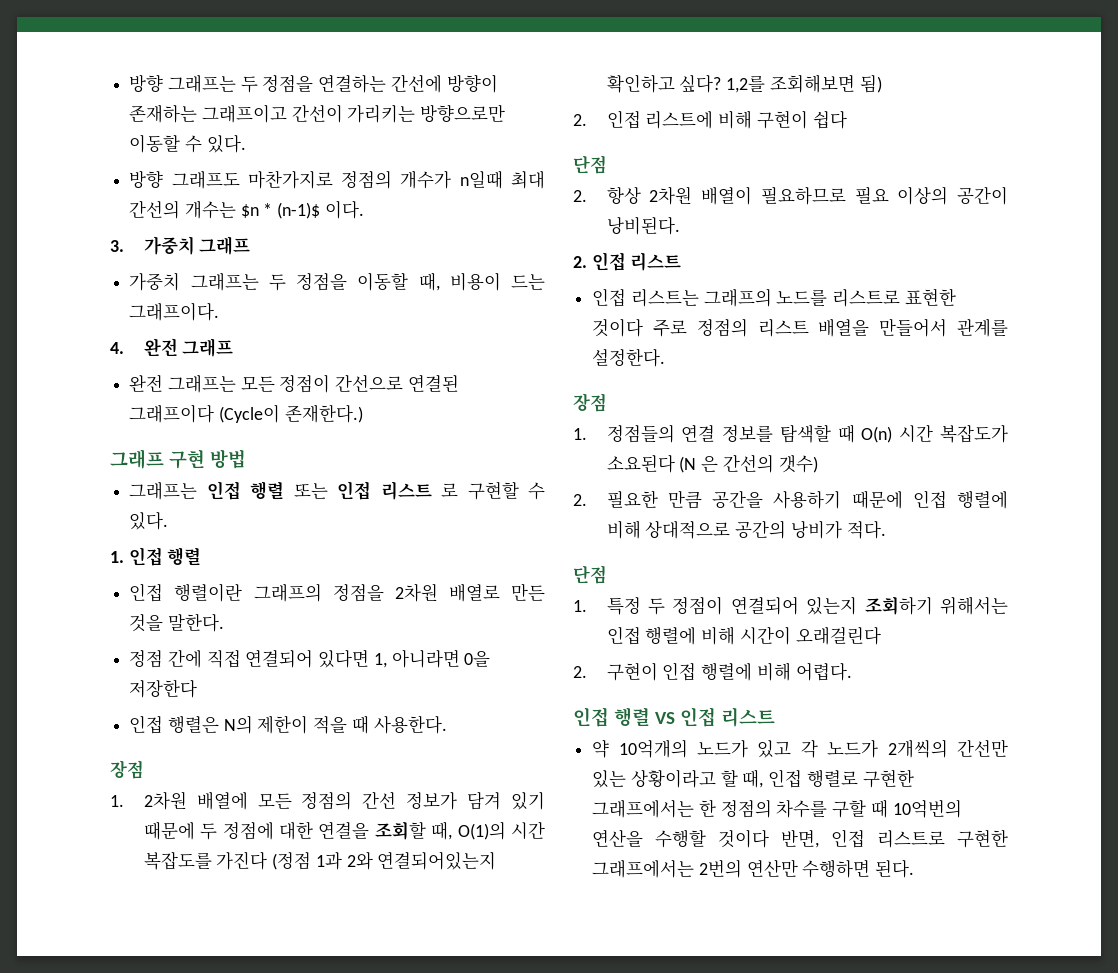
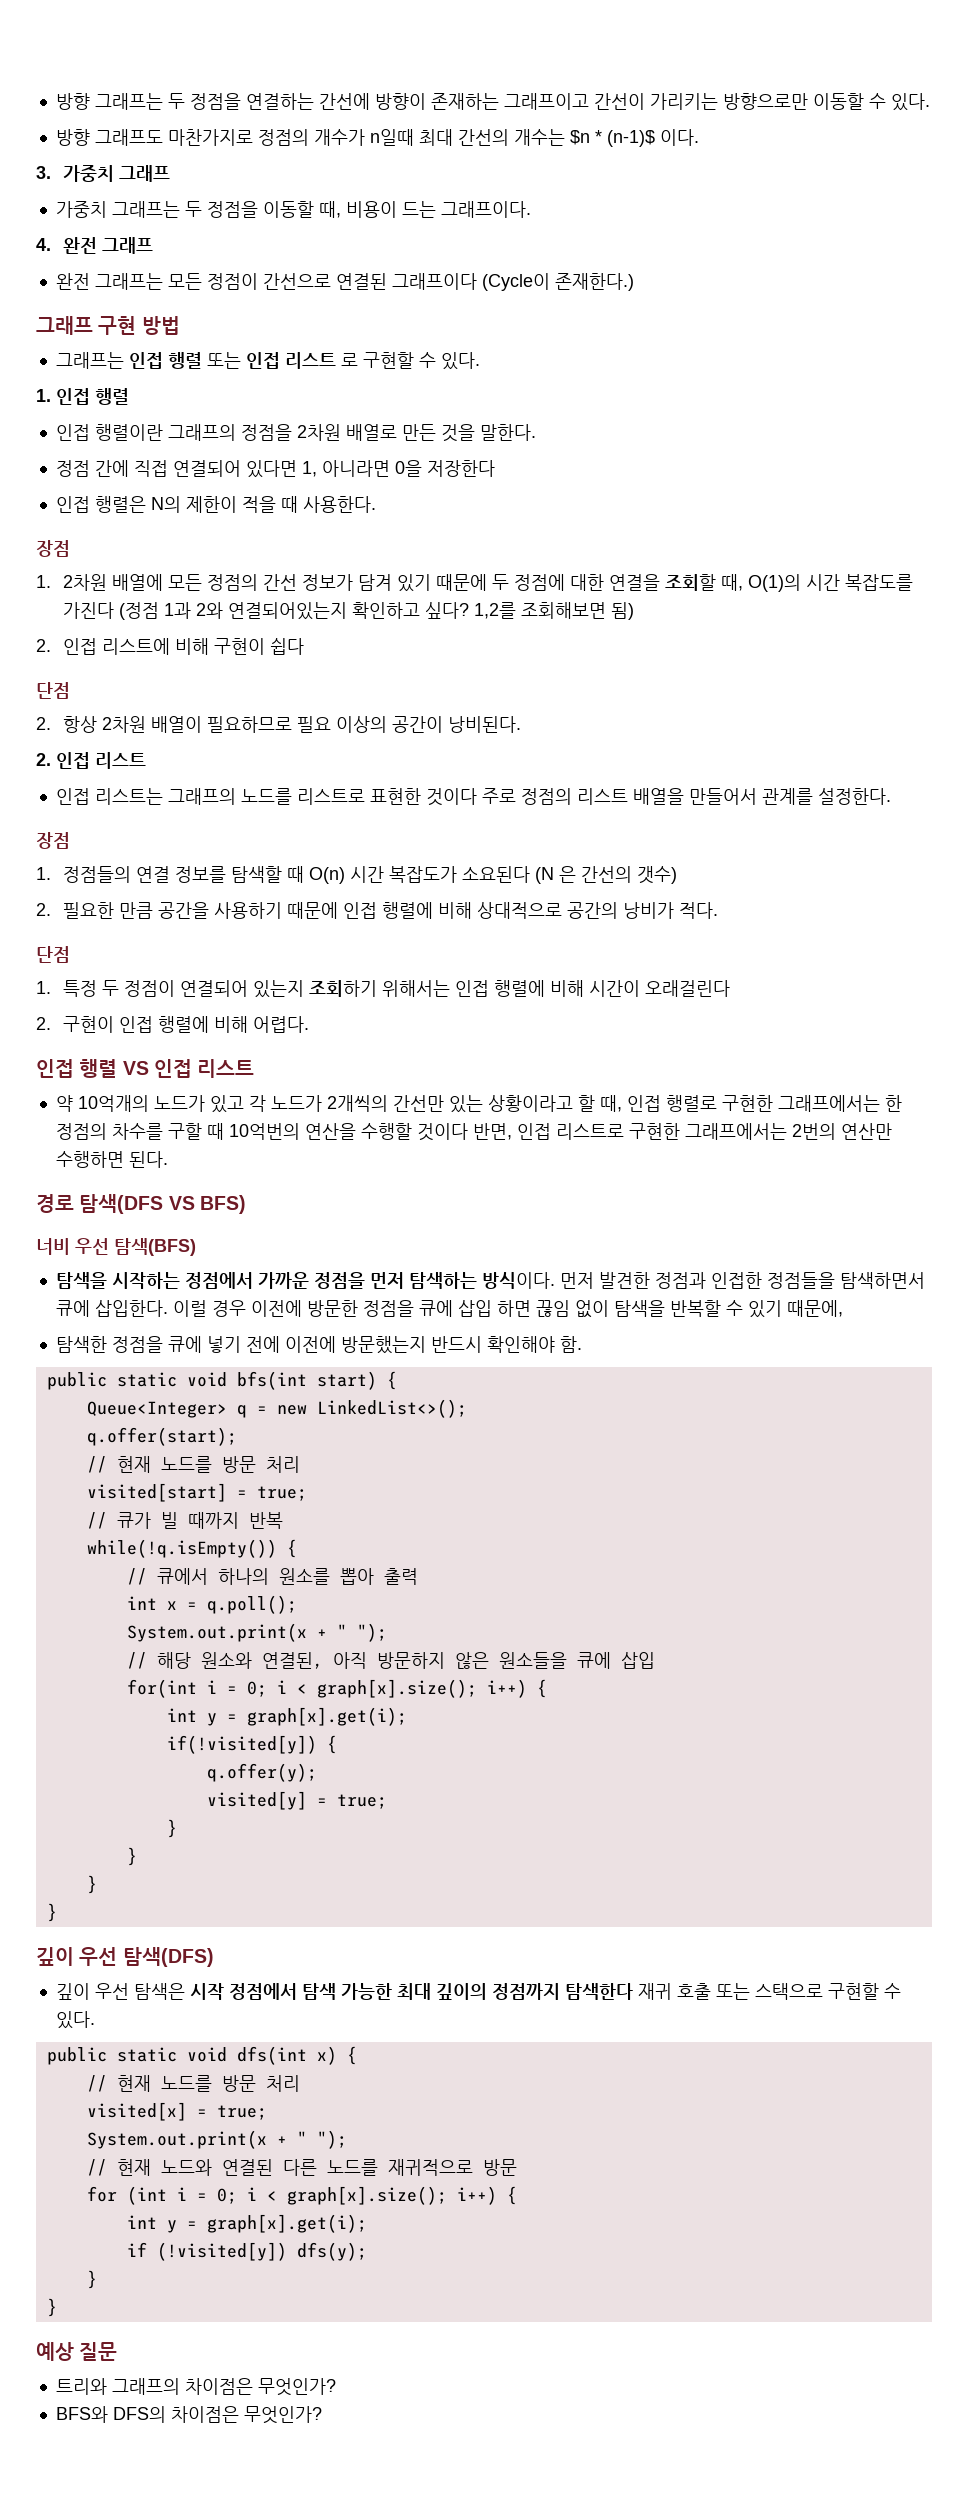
(915, 868) none -> [36,1194,246,1214] [36,1238,196,1256] [55,1272,925,1289] [55,1300,843,1318] [55,1336,582,1354] [46,1371,397,1390] [86,1399,467,1418] [86,1427,237,1446] [86,1456,300,1473] [86,1483,307,1502] [86,1512,283,1529] [86,1539,297,1558] [126,1568,418,1585] [126,1595,297,1614] [126,1623,387,1642] [126,1652,655,1669] [126,1679,547,1698] [166,1707,407,1726] [166,1735,337,1754] [206,1763,317,1782] [206,1791,387,1810] [166,1819,177,1838] [126,1847,137,1866] [86,1875,97,1894] [46,1903,57,1922] [36,1947,214,1967] [55,1983,901,2000] [55,2011,95,2029] [46,2046,357,2065] [86,2075,300,2092] [86,2102,267,2121] [86,2130,347,2149] [86,2159,517,2176] [86,2186,517,2205] [126,2214,367,2233] [126,2242,367,2261] [86,2270,97,2289] [46,2298,57,2317] [36,2342,118,2361] [55,2378,336,2396] [55,2406,322,2424] // 경로 탐색(DFS VS BFS) // 너비 우선 탐색(BFS) // 탐색을 시작하는 정점에서 가까운 정점을 먼저 탐색하는 방식이다. 먼저 발견한 정점과 인접한 정점들을 탐색하면서 큐에 삽입한다. 이럴 경우 이전에 방문한 정점을 큐에 삽입 하면 끊임 없이 탐색을 반복할 수 있기 때문에, // 탐색한 정점을 큐에 넣기 전에 이전에 방문했는지 반드시 확인해야 함. // public static void bfs(int start) { // Queue<Integer> q = new LinkedList<>(); // q.offer(start); // // 현재 노드를 방문 처리 // visited[start] = true; // // 큐가 빌 때까지 반복 // while(!q.isEmpty()) { // // 큐에서 하나의 원소를 뽑아 출력 // int x = q.poll(); // System.out.print(x + " "); // // 해당 원소와 연결된, 아직 방문하지 않은 원소들을 큐에 삽입 // for(int i = 0; i < graph[x].size(); i++) { // int y = graph[x].get(i); // if(!visited[y]) { // q.offer(y); // visited[y] = true; // } // } // } // } // 깊이 우선 탐색(DFS) // 깊이 우선 탐색은 시작 정점에서 탐색 가능한 최대 깊이의 정점까지 탐색한다 재귀 호출 또는 스택으로 구현할 수 있다. // public static void dfs(int x) { // // 현재 노드를 방문 처리 // visited[x] = true; // System.out.print(x + " "); // // 현재 노드와 연결된 다른 노드를 재귀적으로 방문 // for (int i = 0; i < graph[x].size(); i++) { // int y = graph[x].get(i); // if (!visited[y]) dfs(y); // } // } // 예상 질문 // 트리와 그래프의 차이점은 무엇인가? // BFS와 DFS의 차이점은 무엇인가?

